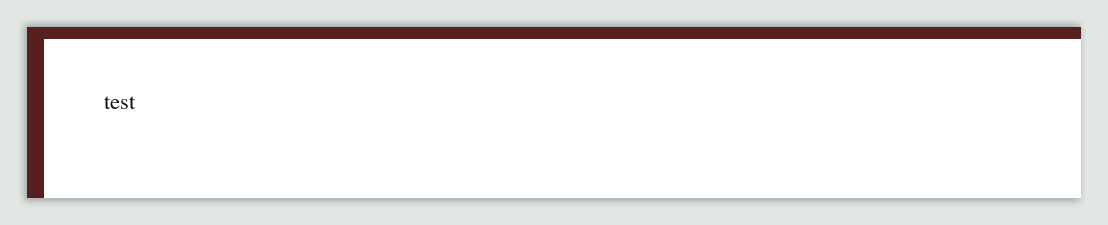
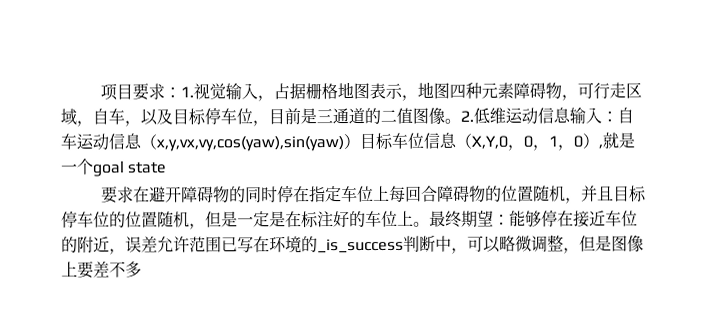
[104,96,136,109] test -> [99,81,642,102] [60,107,634,127] [60,132,635,152] [60,158,168,177] [100,185,647,204] [61,209,638,230] [61,234,644,255] [61,261,142,279] 项目要求：1.视觉输入，占据栅格地图表示，地图四种元素障碍物，可行走区域，自车，以及目标停车位，目前是三通道的二值图像。2.低维运动信息输入：自车运动信息（x,y,vx,vy,cos(yaw),sin(yaw)）目标车位信息（X,Y,0，0，1，0）,就是一个goal state // 要求在避开障碍物的同时停在指定车位上每回合障碍物的位置随机，并且目标停车位的位置随机，但是一定是在标注好的车位上。最终期望：能够停在接近车位的附近，误差允许范围已写在环境的_is_success判断中，可以略微调整，但是图像上要差不多

